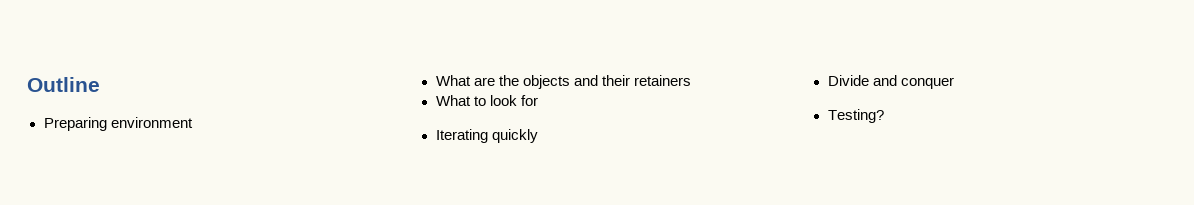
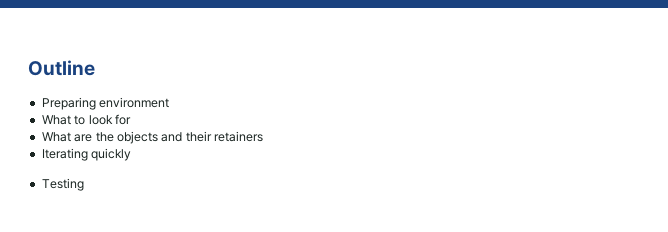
(193, 122) none -> [41,114,131,125] // What to look for
[435,95,538,106] [435,129,538,143] [827,75,954,89] [827,109,884,123] What to look for // Iterating quickly // Divide and conquer // Testing? -> [41,148,132,161] [41,178,84,191] Iterating quickly // Testing

